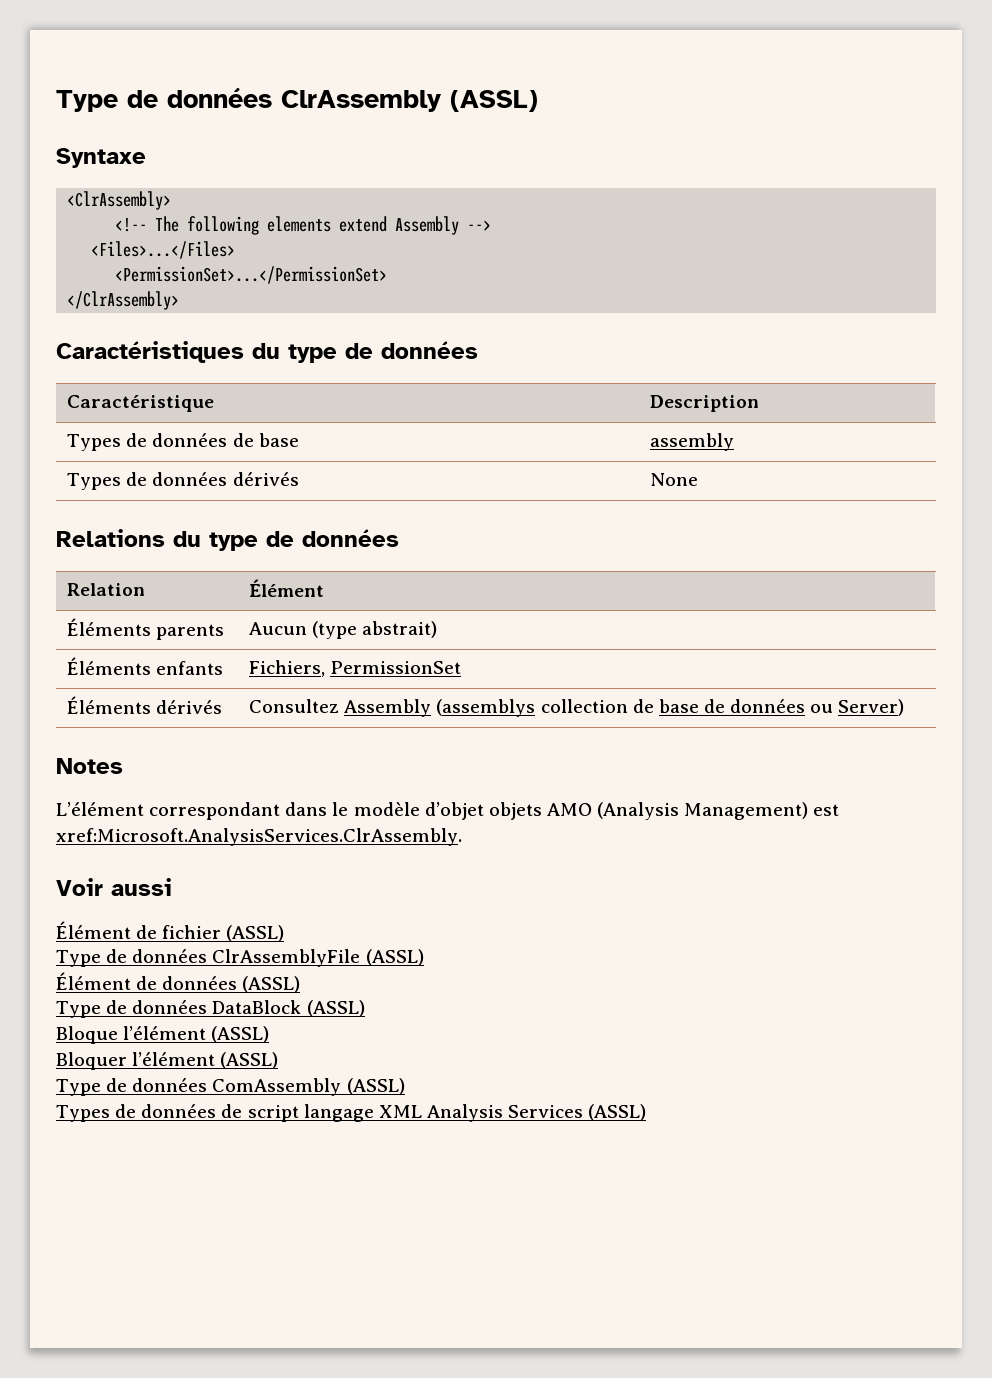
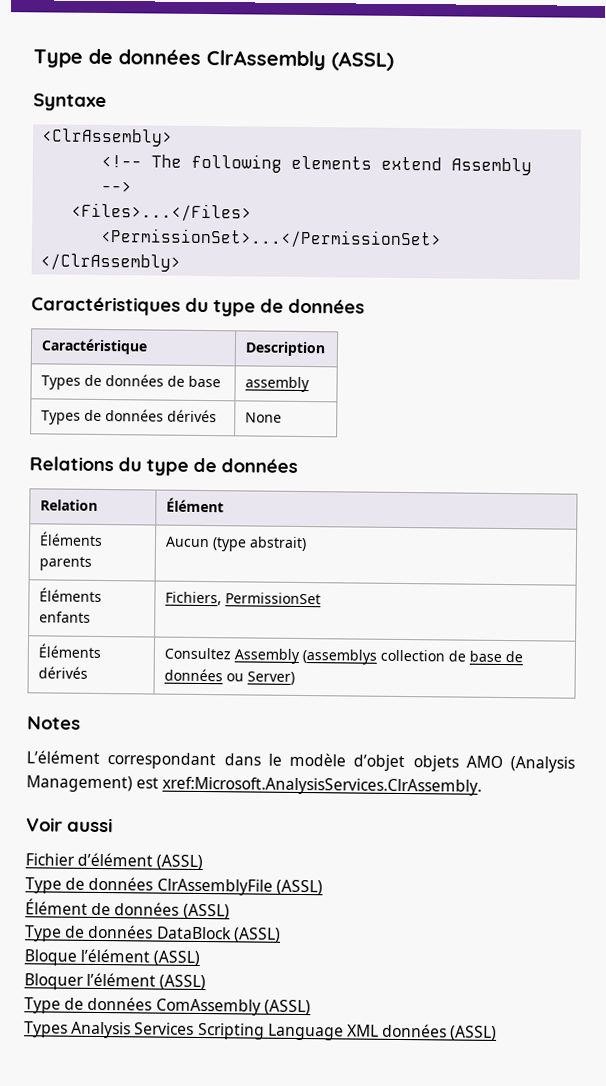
[56,921,222,939] Élément de fichier -> [25,852,154,867] Fichier d’élément
[115,1104,584,1122] de données de script langage XML Analysis Services -> [71,1021,448,1041] Analysis Services Scripting Language XML données

